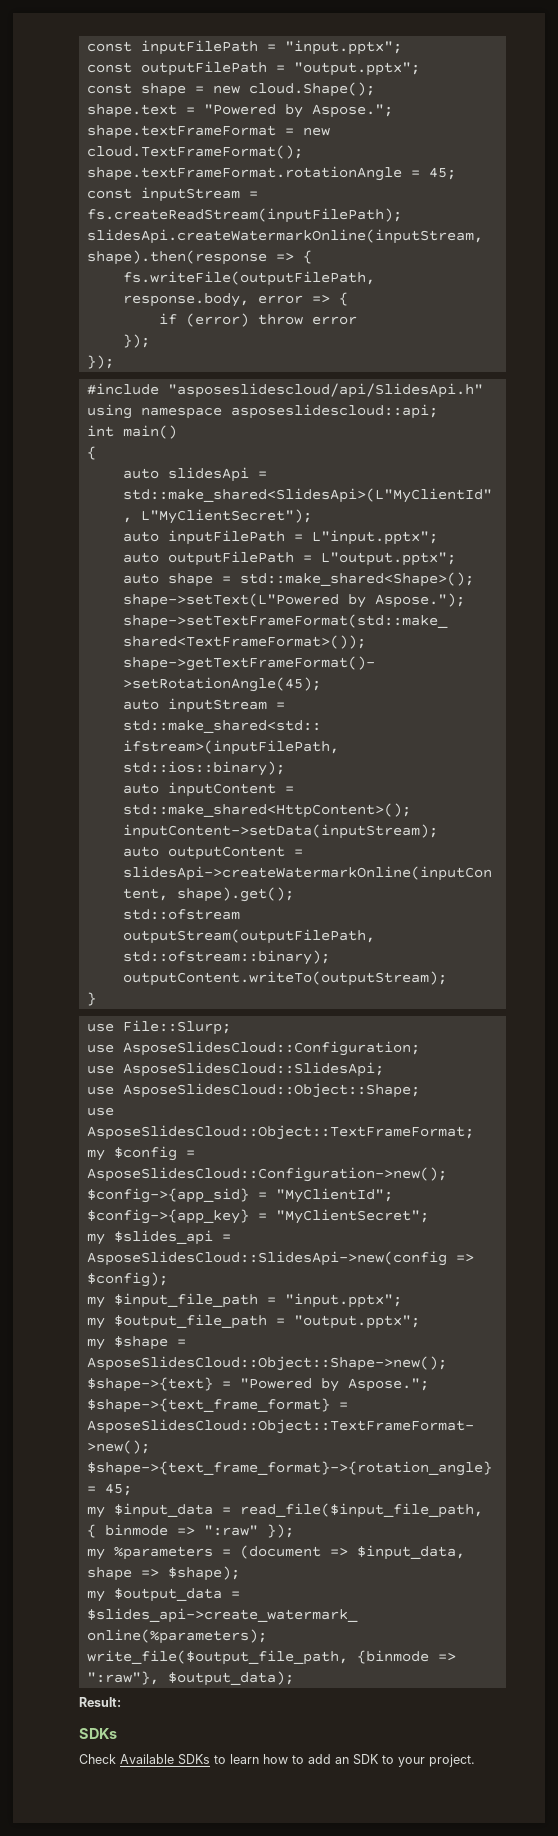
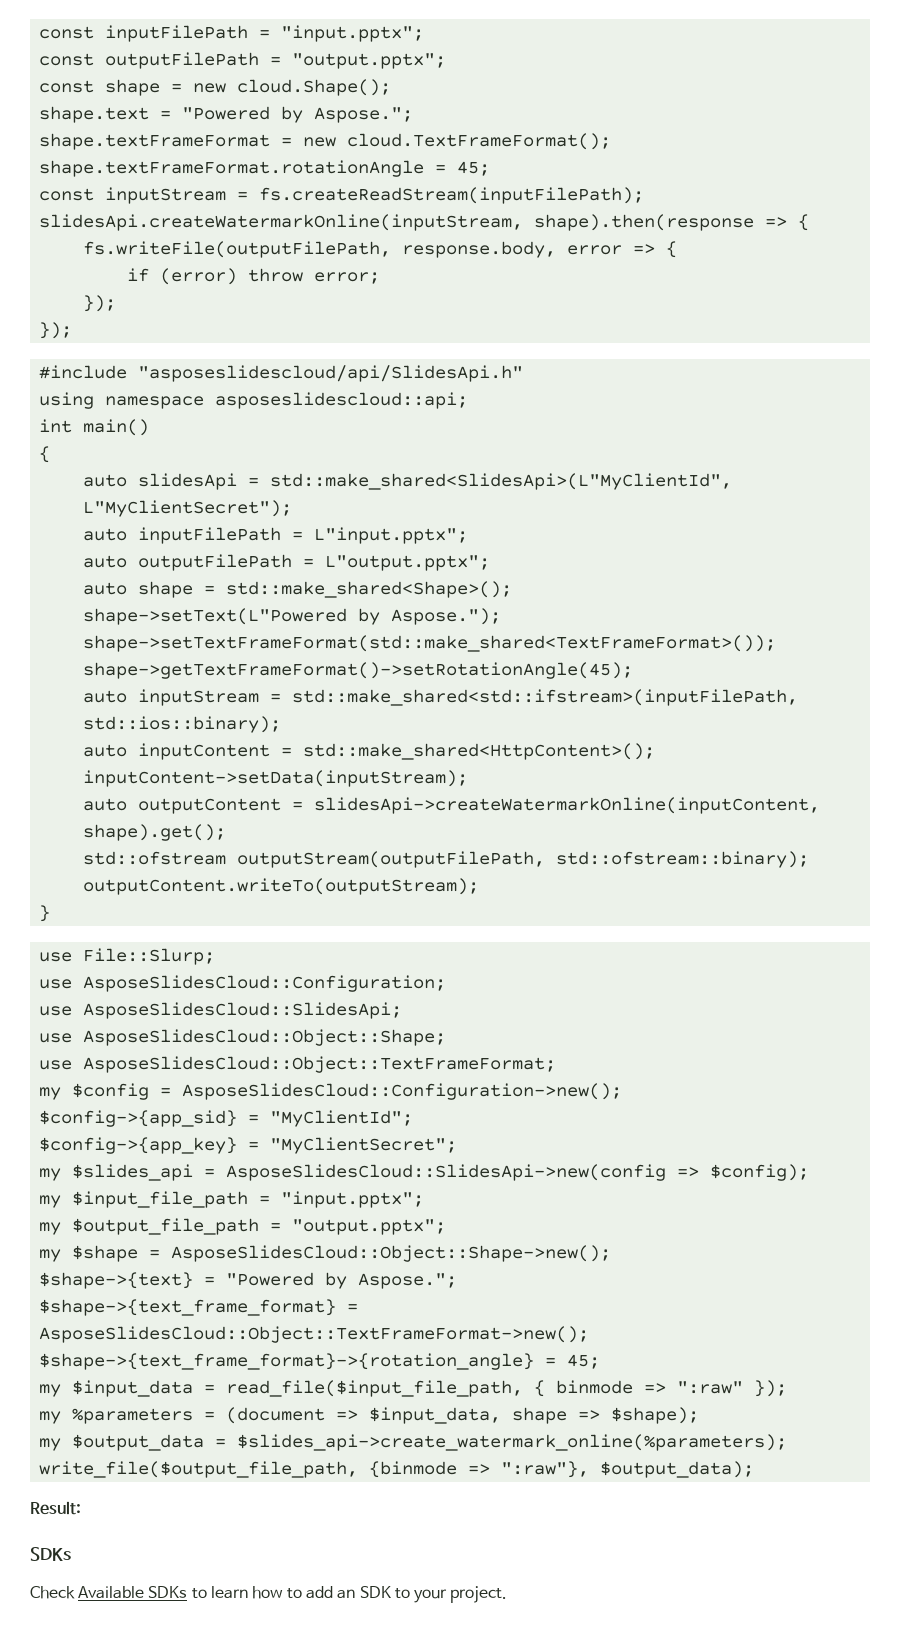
[311,316,357,325] error -> [314,272,381,284] error;

